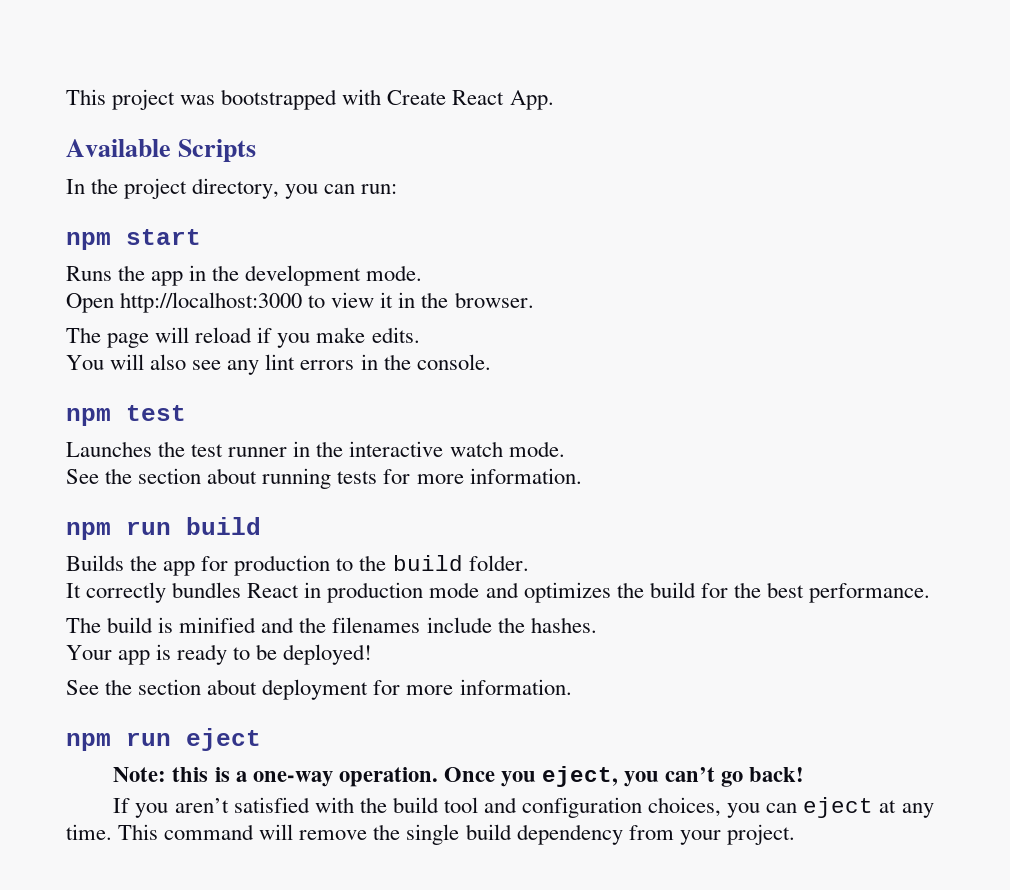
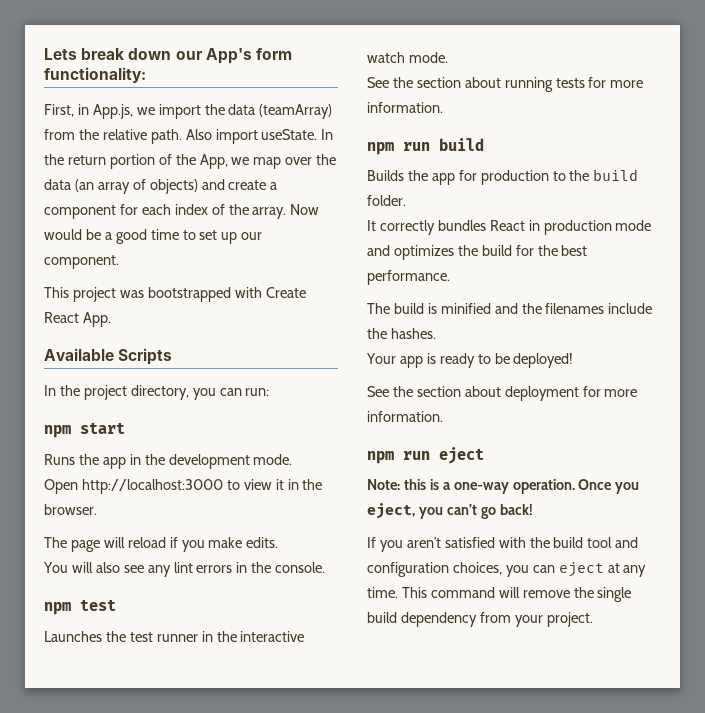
(66, 97) none -> [44,48,292,64] [44,67,146,83] [44,104,333,119] [44,129,334,144] [44,154,337,169] [44,179,278,194] [44,204,320,219] [44,229,263,244] [44,255,119,269] Lets break down our App's form functionality: // First, in App.js, we import the data (teamArray) from the relative path. Also import useState. In the return portion of the App, we map over the data (an array of objects) and create a component for each index of the array. Now would be a good time to set up our component. //

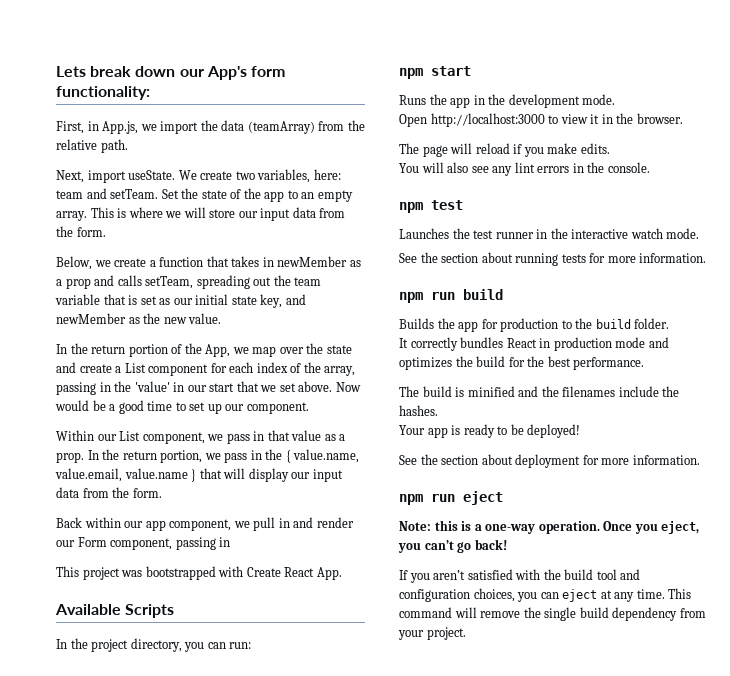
[185,129,212,140] Also -> [56,170,84,183] // Next,
(318, 134) none -> [178,169,341,183] [56,188,353,202] [56,207,346,221] [56,226,106,237] [56,256,361,270] [56,275,322,289] [55,294,306,308] [56,313,222,324] We create two variables, here: team and setTeam. Set the state of the app to an empty array. This is where we will store our input data from the form. // Below, we create a function that takes in newMember as a prop and calls setTeam, spreading out the team variable that is set as our initial state key, and newMember as the new value. //
[44,179,198,194] data (an array of objects) -> [326,345,352,354] state
(278, 186) none -> [124,363,146,373] List
[252,207,287,219] array. -> [324,366,356,376] [56,381,333,395] array, passing in the 'value' in our start that we set above.
(119, 262) none -> [56,430,346,444] [56,449,360,463] [55,468,343,482] [56,487,162,498] [56,517,354,531] [56,537,231,550] // Within our List component, we pass in that value as a prop. In the return portion, we pass in the { value.name, value.email, value.name } that will display our input data from the form. // Back within our app component, we pull in and render our Form component, passing in

